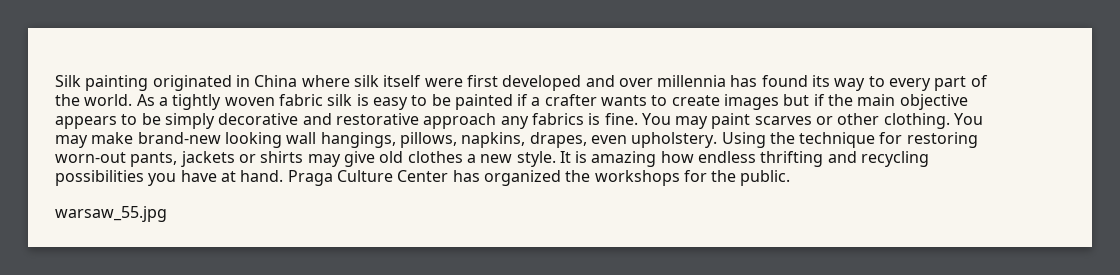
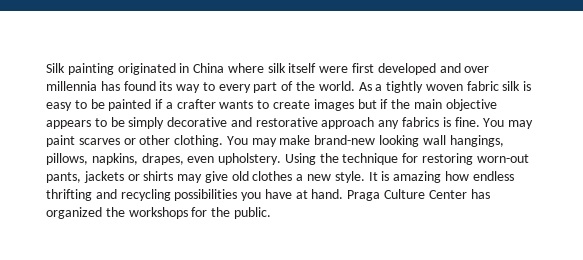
[55,206,167,222] // warsaw_55.jpg -> (271, 213) none

